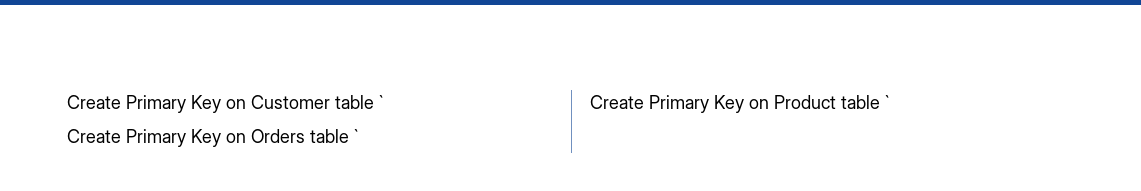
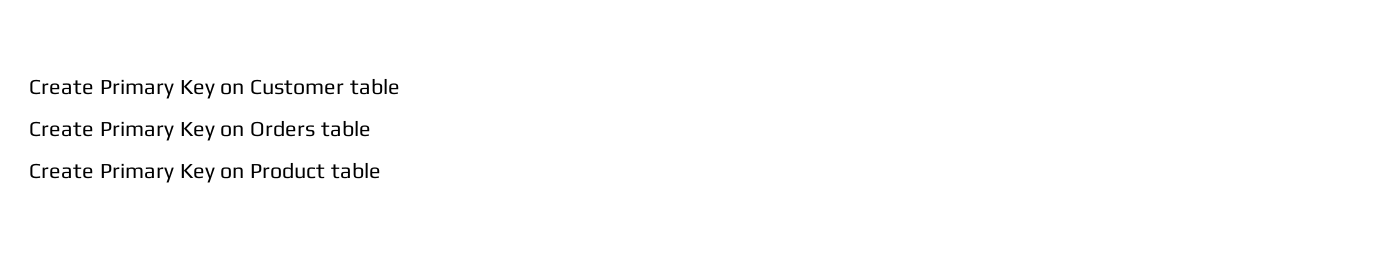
[379,95,383,109] ` -> (401, 86) none
[354,129,358,143] ` -> (372, 128) none
[885,95,889,109] ` -> (382, 170) none

